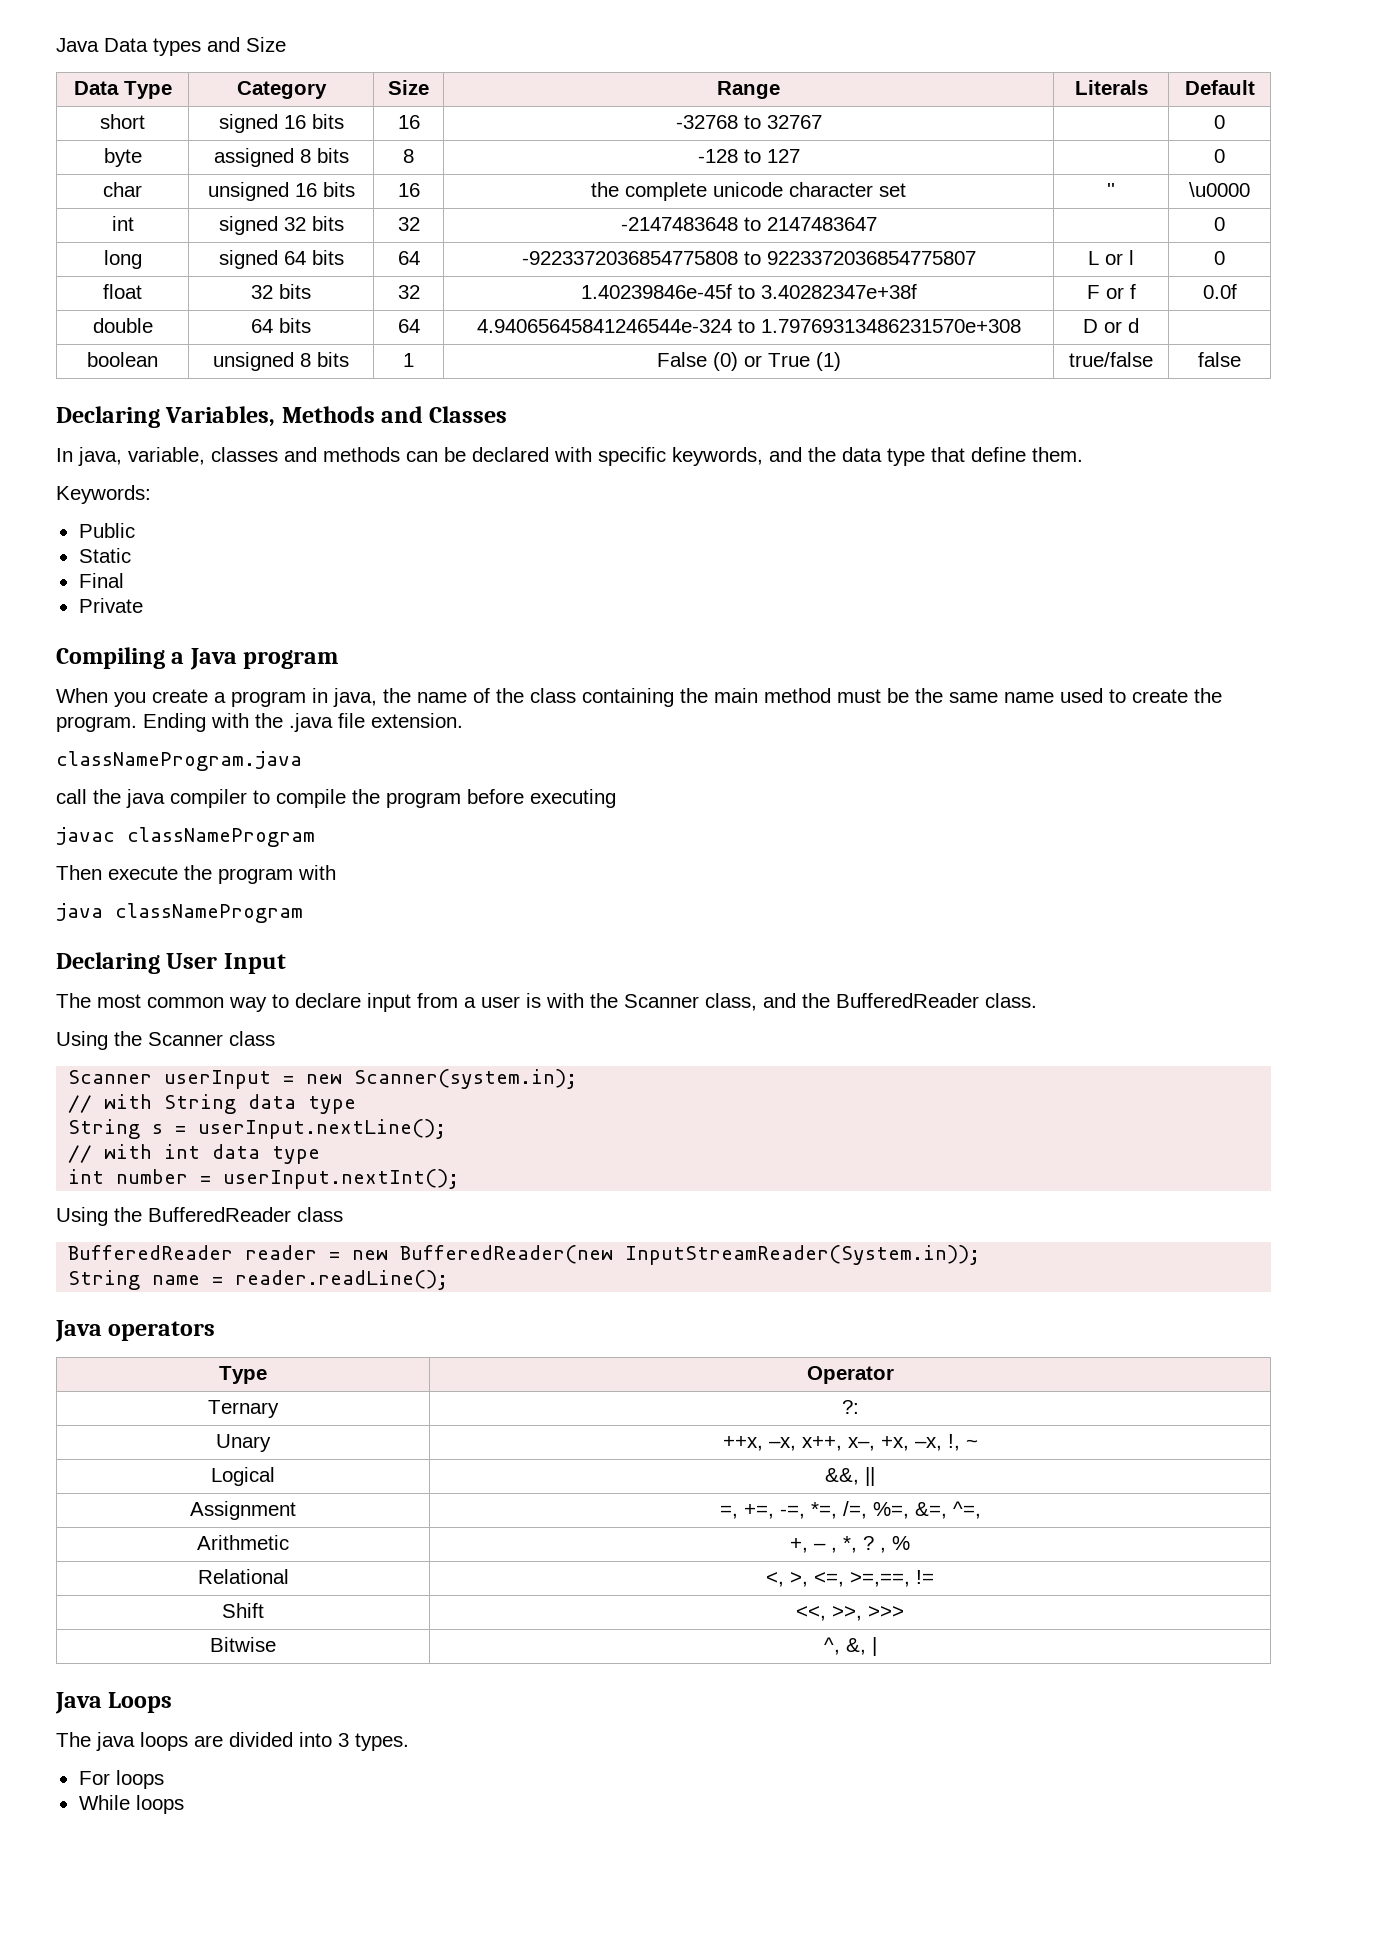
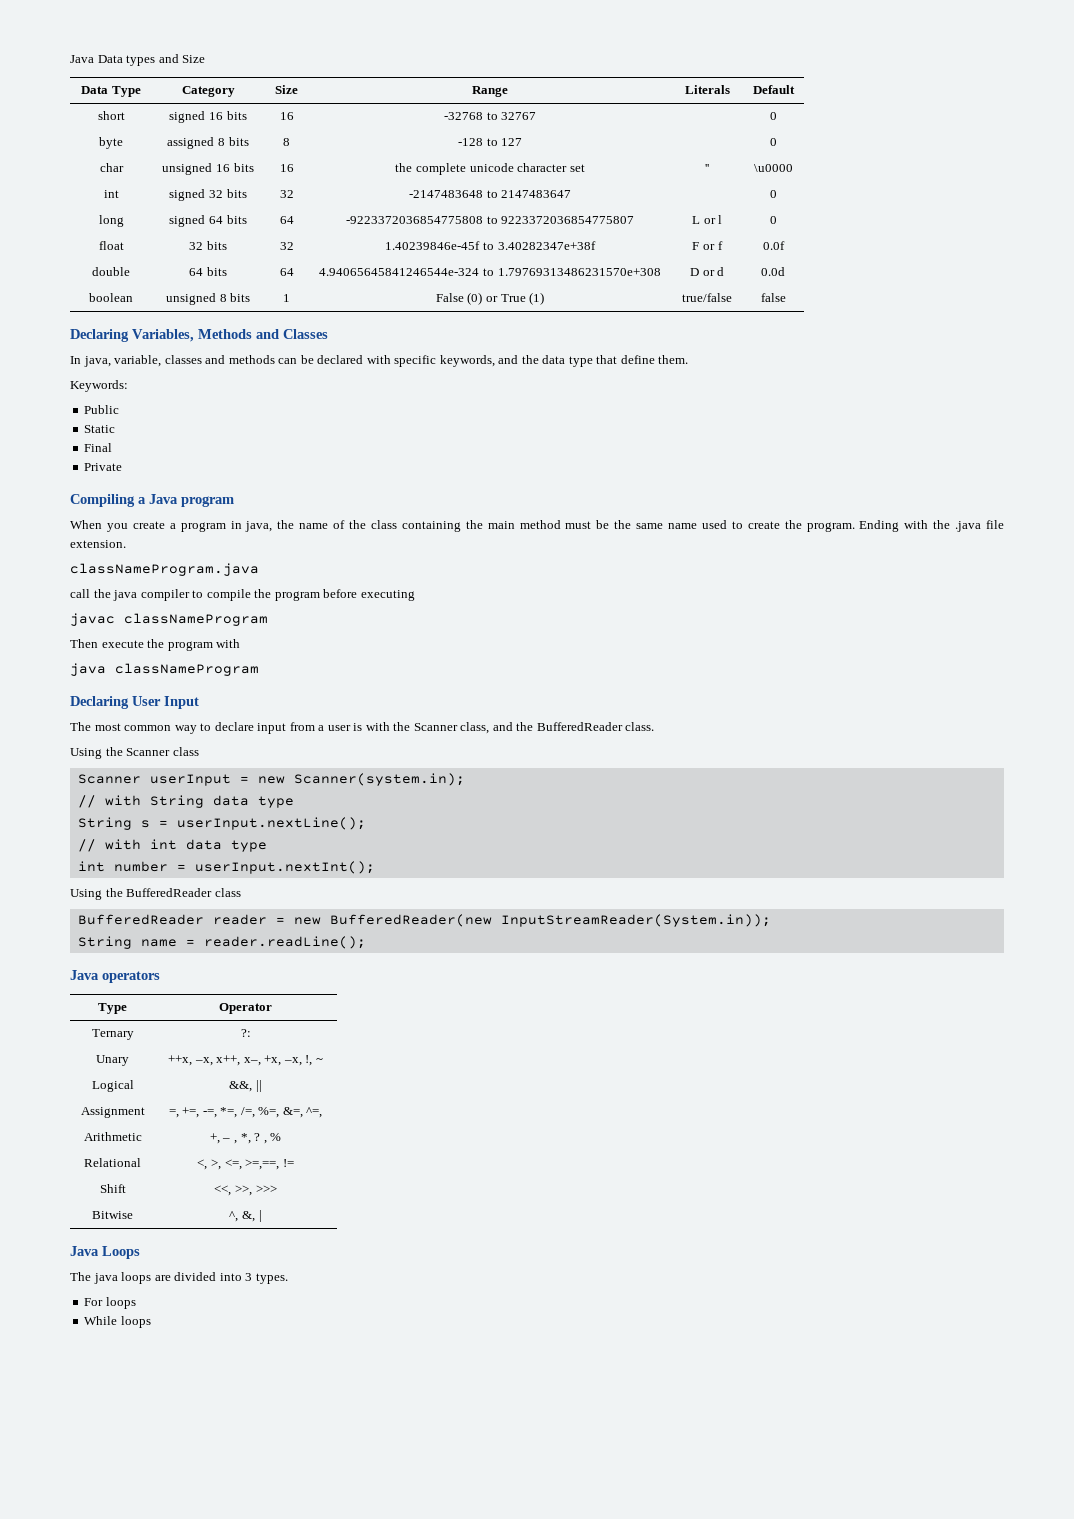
(1139, 325) none -> [761,267,785,276] 0.0d

